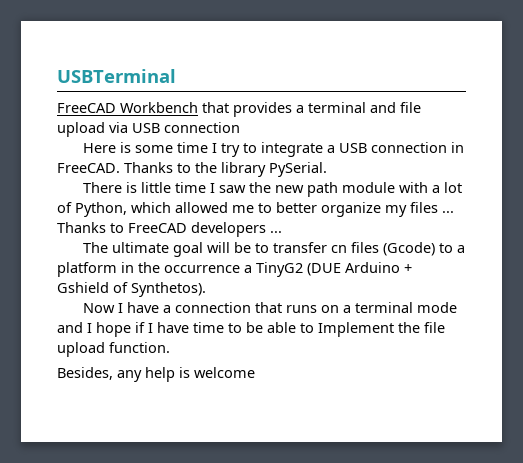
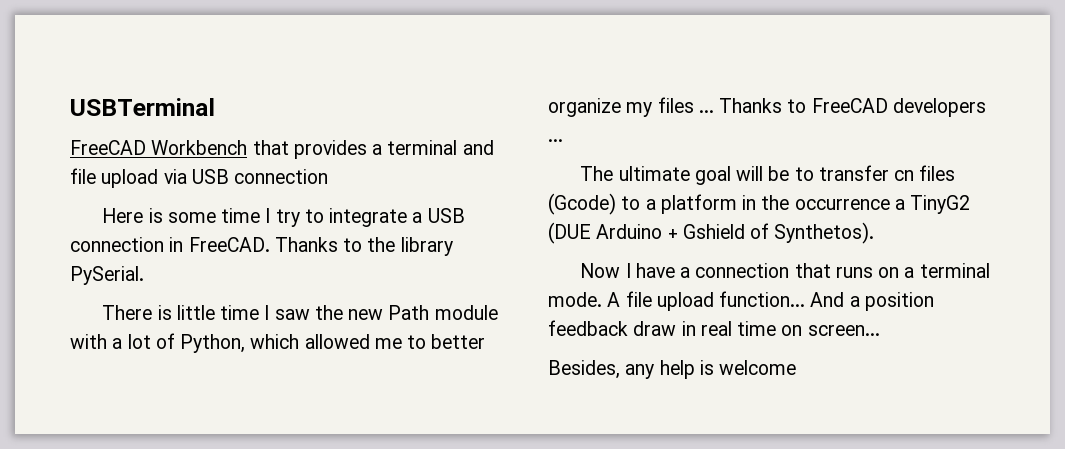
[306,182,338,197] path -> [388,305,430,320] Path
[416,302,457,313] [57,322,445,337] [57,342,170,357] mode and I hope if I have time to be able to Implement the file upload function. -> [548,291,934,311] [548,320,880,336] mode. A file upload function... And a position feedback draw in real time on screen...

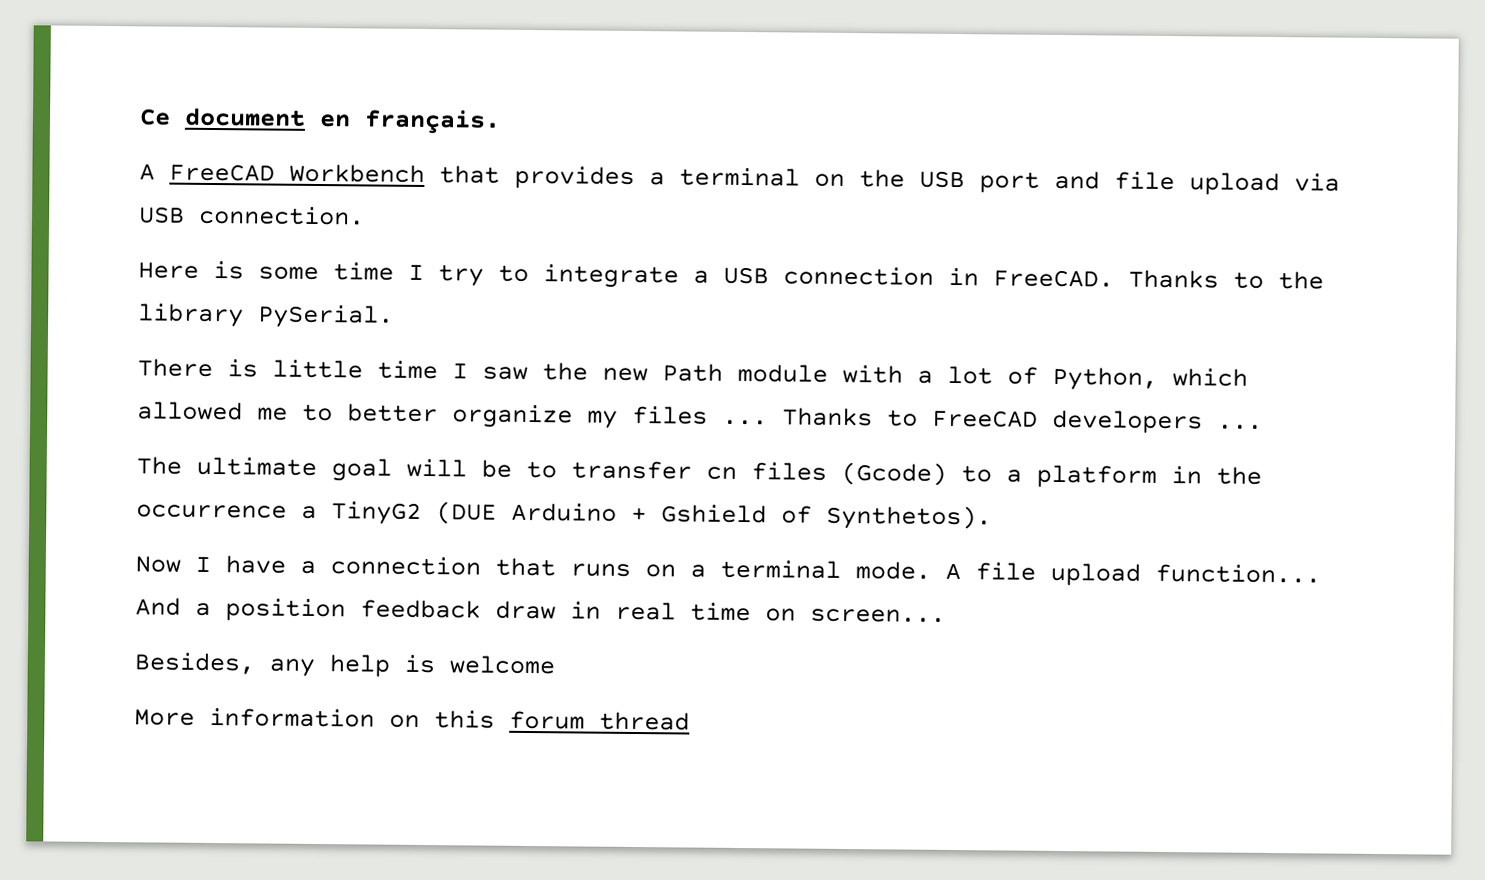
[70,98,215,116] USBTerminal // -> [139,107,501,134] [139,163,155,181] Ce document en français. // A
(458, 147) none -> [814,169,1040,193] on the USB port
[234,169,329,184] connection -> [199,205,365,226] connection.
(797, 367) none -> [134,707,690,731] // More information on this forum thread

